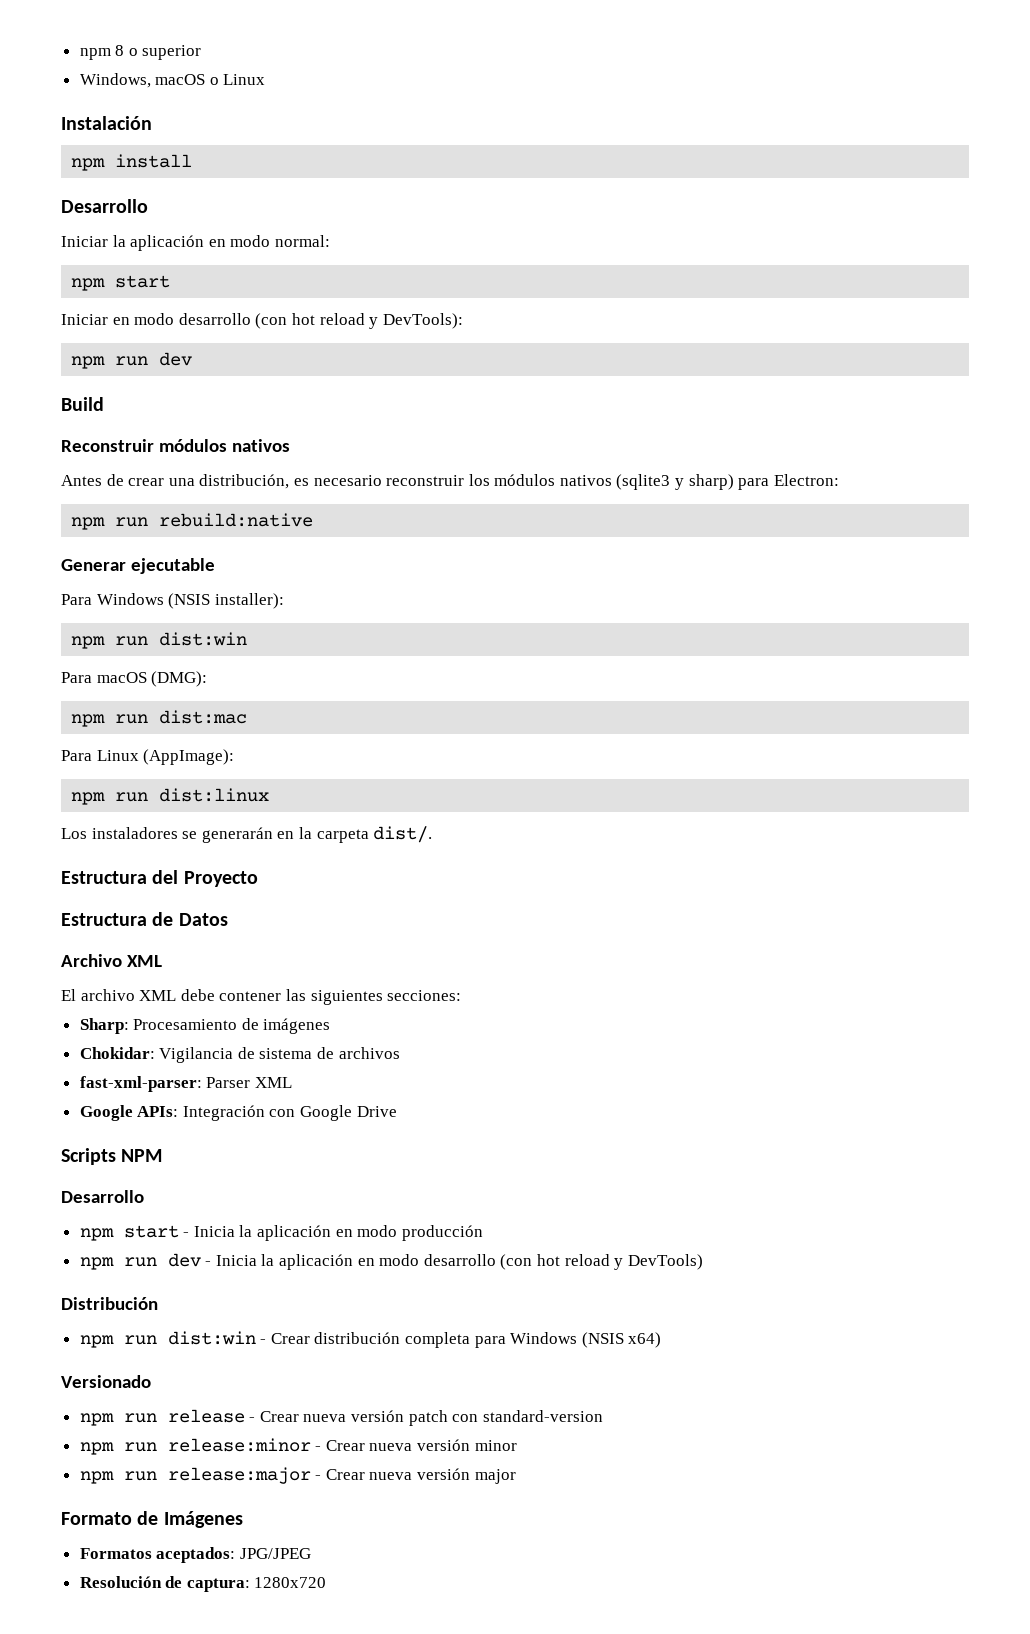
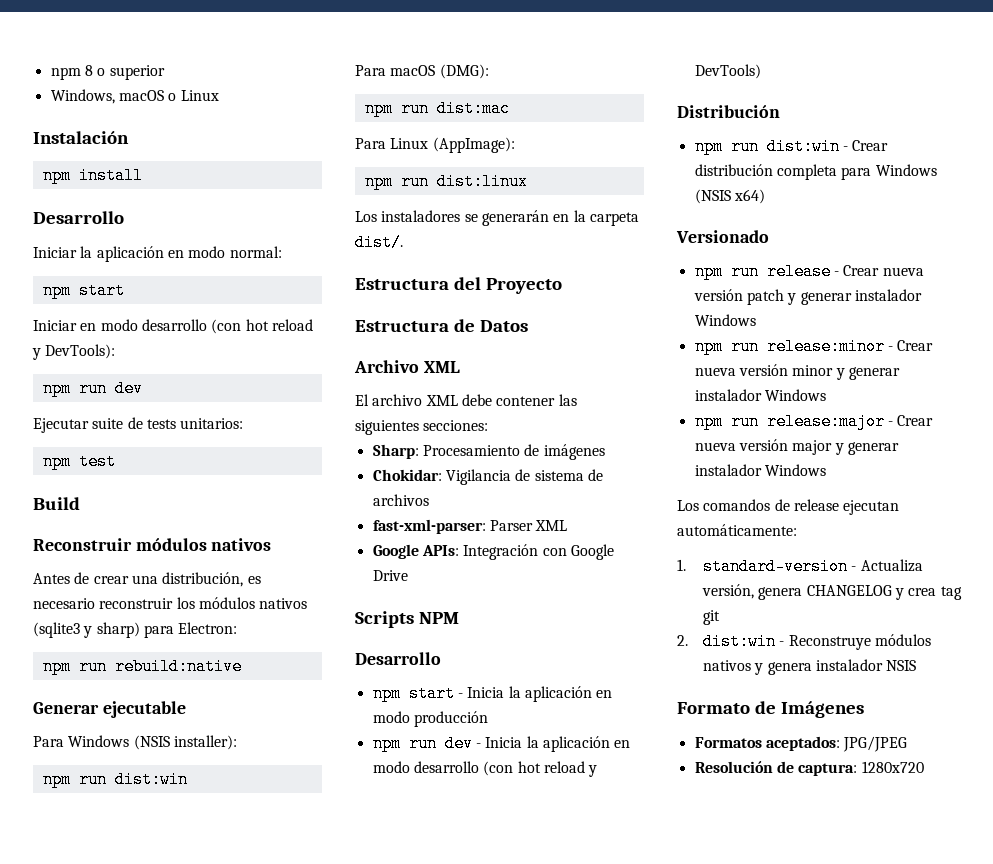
(193, 359) none -> [33,417,244,433] [42,453,116,470] // Ejecutar suite de tests unitarios: // npm test
[452,1410,603,1422] con standard-version -> [787,289,922,305] [694,314,756,326] y generar instalador Windows
(517, 1445) none -> [835,367,900,380] [694,389,826,401] y generar instalador Windows
(516, 1476) none -> [834,442,899,455] [694,464,826,476] [677,499,900,515] [677,524,797,536] [677,558,923,575] [702,584,962,600] [703,610,721,625] [677,633,931,650] [703,659,917,675] y generar instalador Windows // Los comandos de release ejecutan automáticamente: // 1. standard-version - Actualiza versión, genera CHANGELOG y crea tag git // 2. dist:win - Reconstruye módulos nativos y genera instalador NSIS

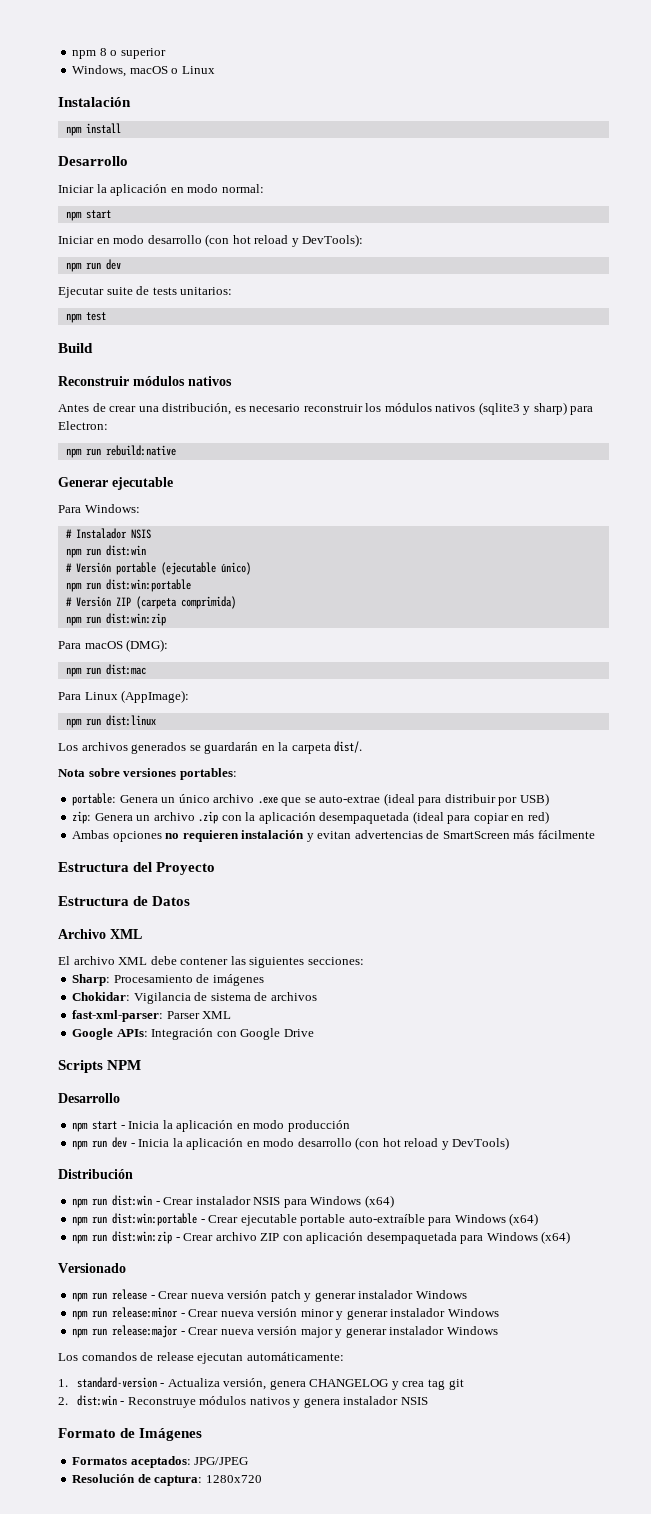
[68,735,237,750] [42,771,188,788] Windows (NSIS installer): // npm run dist:win -> [84,504,140,513] [65,528,151,539] [65,545,146,558] [65,562,251,575] [65,579,191,592] [65,596,236,609] [65,613,166,626] Windows: // # Instalador NSIS // npm run dist:win // # Versión portable (ejecutable único) // npm run dist:win:portable // # Versión ZIP (carpeta comprimida) // npm run dist:win:zip
[381,210,549,226] instaladores se generarán -> [81,742,259,754] archivos generados se guardarán
(403, 242) none -> [58,768,237,780] [72,793,549,806] [72,811,549,824] [72,830,595,842] // Nota sobre versiones portables: // portable: Genera un único archivo .exe que se auto-extrae (ideal para distribuir por USB) // zip: Genera un archivo .zip con la aplicación desempaquetada (ideal para copiar en red) // Ambas opciones no requieren instalación y evitan advertencias de SmartScreen más fácilmente
[694,164,937,180] [694,189,765,204] distribución completa para Windows (NSIS x64) -> [195,1195,394,1208] [72,1213,539,1226] [72,1231,571,1244] instalador NSIS para Windows (x64) // npm run dist:win:portable - Crear ejecutable portable auto-extraíble para Windows (x64) // npm run dist:win:zip - Crear archivo ZIP con aplicación desempaquetada para Windows (x64)

